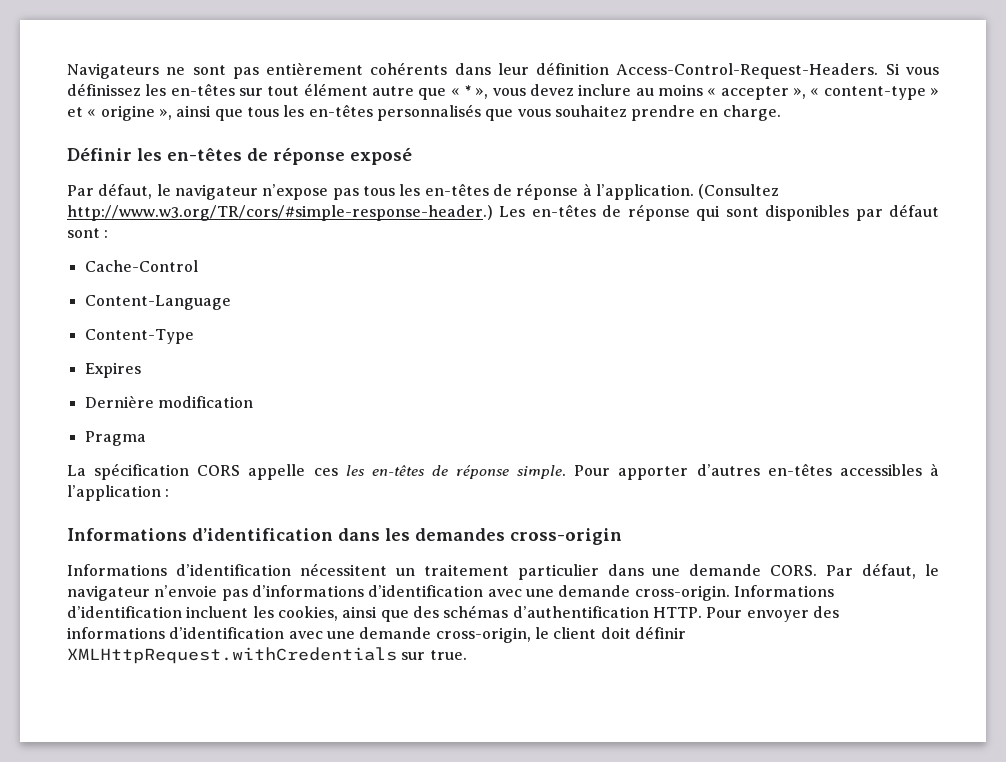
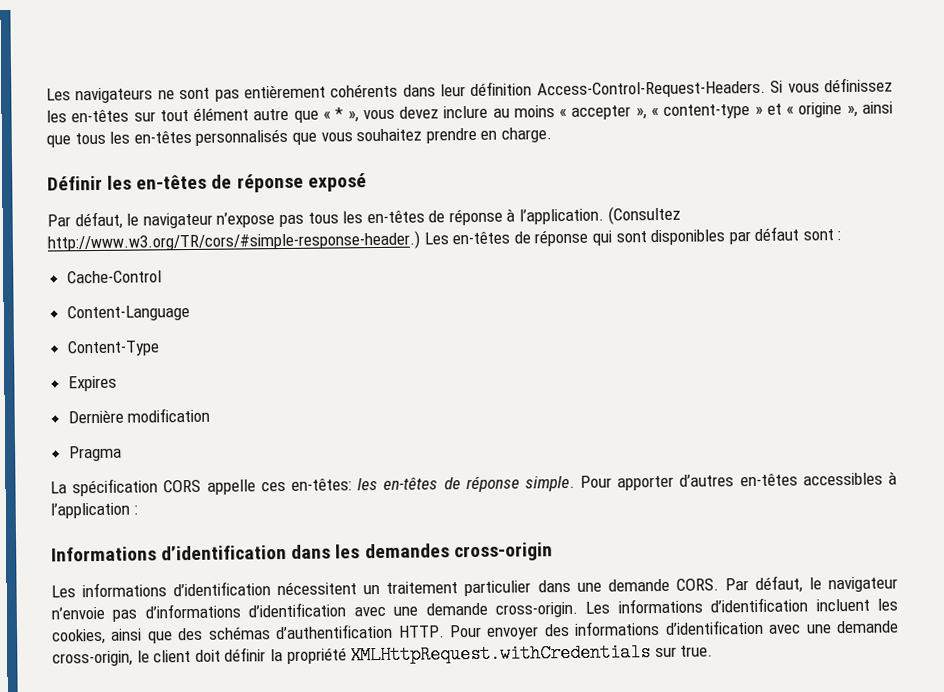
[67,63,159,79] Navigateurs -> [46,87,154,104] Les navigateurs
(338, 472) none -> [290,478,352,491] en-têtes:
[67,564,167,576] Informations -> [51,582,168,598] Les informations
[733,585,834,597] Informations -> [585,598,703,614] Les informations
(686, 632) none -> [269,647,347,664] la propriété

